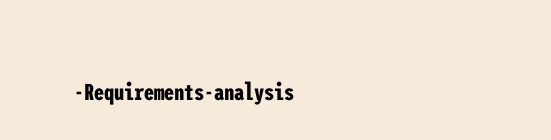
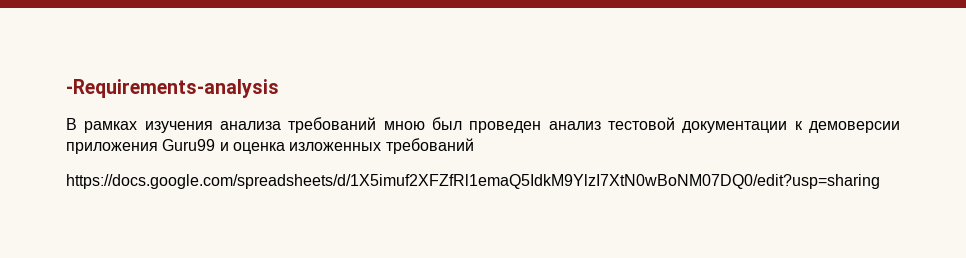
(294, 93) none -> [66,117,901,133] [66,138,474,154] [66,174,880,189] // В рамках изучения анализа требований мною был проведен анализ тестовой документации к демоверсии приложения Guru99 и оценка изложенных требований // https://docs.google.com/spreadsheets/d/1X5imuf2XFZfRl1emaQ5IdkM9YlzI7XtN0wBoNM07DQ0/edit?usp=sharing

